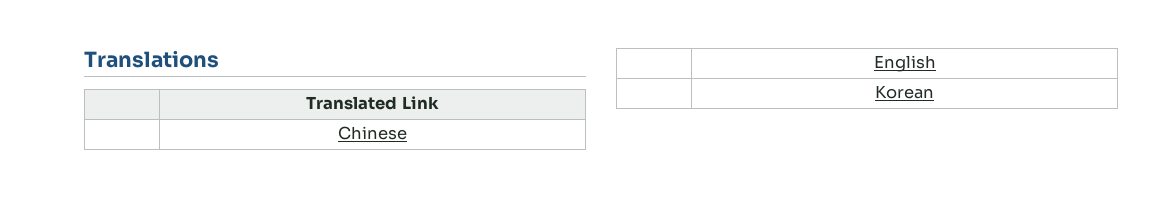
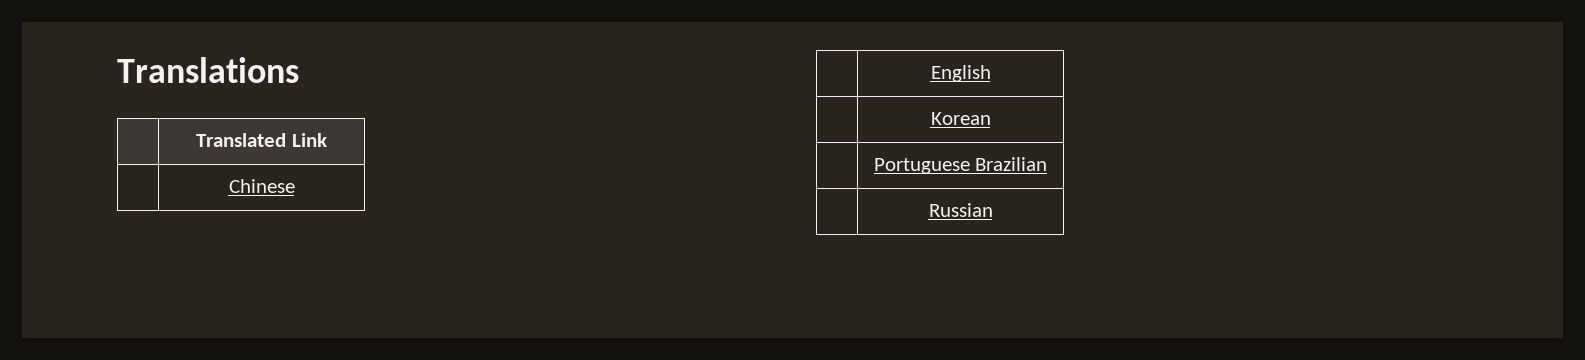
(934, 92) none -> [873,157,1048,174] [928,203,993,217] // | Portuguese Brazilian // | Russian

